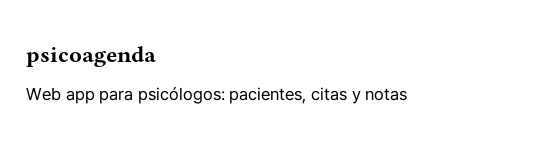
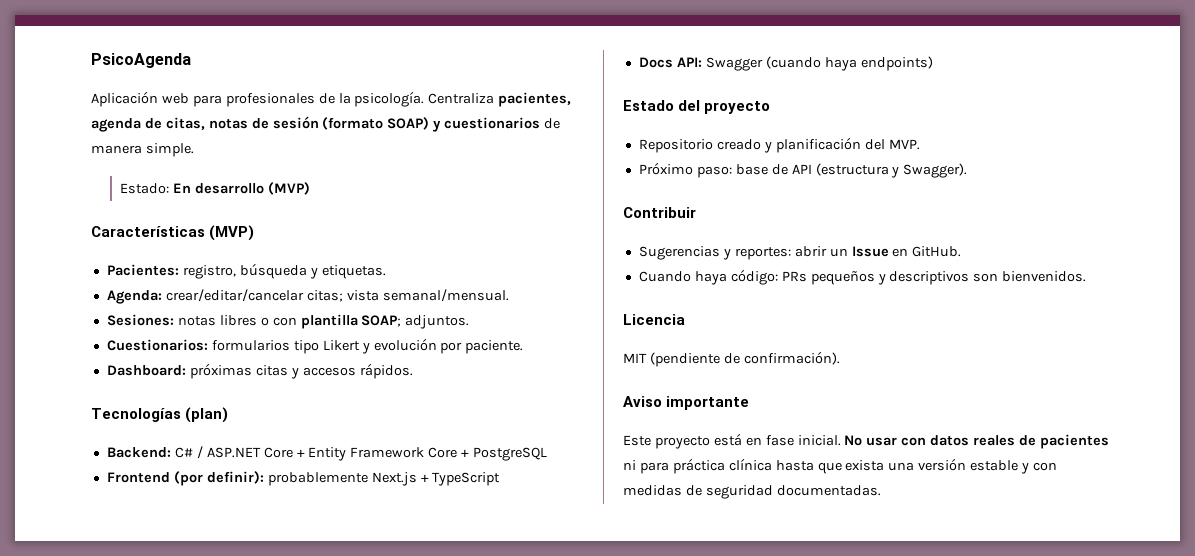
[26,46,156,67] [26,87,408,104] psicoagenda // Web app para psicólogos: pacientes, citas y notas -> [91,53,191,68] [91,91,572,107] [91,116,561,132] [91,143,194,157] [119,182,310,195] [91,225,255,241] [106,263,386,279] [106,289,509,304] [106,314,470,329] [106,338,524,354] [106,363,413,379] [91,407,229,423] [106,446,548,461] [106,471,501,486] [638,56,933,71] [623,100,771,114] [638,137,920,153] [638,162,968,178] [623,207,696,218] [638,246,962,260] [638,269,1087,285] [623,314,685,325] [623,351,840,367] [623,396,750,410] [623,433,1109,449] [623,458,1058,474] [623,485,881,499] PsicoAgenda // Aplicación web para profesionales de la psicología. Centraliza pacientes, agenda de citas, notas de sesión (formato SOAP) y cuestionarios de manera simple. // Estado: En desarrollo (MVP) // Características (MVP) // Pacientes: registro, búsqueda y etiquetas. // Agenda: crear/editar/cancelar citas; vista semanal/mensual. // Sesiones: notas libres o con plantilla SOAP; adjuntos. // Cuestionarios: formularios tipo Likert y evolución por paciente. // Dashboard: próximas citas y accesos rápidos. // Tecnologías (plan) // Backend: C# / ASP.NET Core + Entity Framework Core + PostgreSQL // Frontend (por definir): probablemente Next.js + TypeScript // Docs API: Swagger (cuando haya endpoints) // Estado del proyecto // Repositorio creado y planificación del MVP. // Próximo paso: base de API (estructura y Swagger). // Contribuir // Sugerencias y reportes: abrir un Issue en GitHub. // Cuando haya código: PRs pequeños y descriptivos son bienvenidos. // Licencia // MIT (pendiente de confirmación). // Aviso importante // Este proyecto está en fase inicial. No usar con datos reales de pacientes ni para práctica clínica hasta que exista una versión estable y con medidas de seguridad documentadas.

